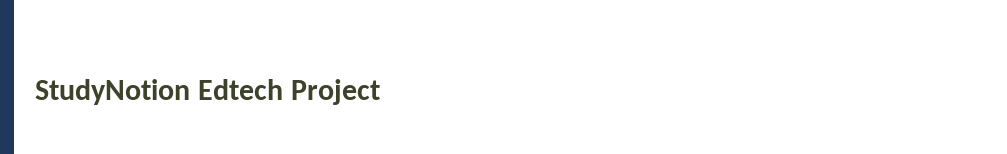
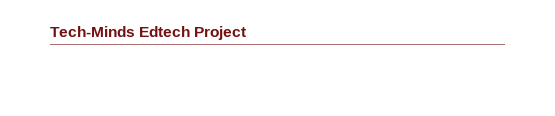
[35,79,190,105] StudyNotion -> [50,26,135,37] Tech-Minds

